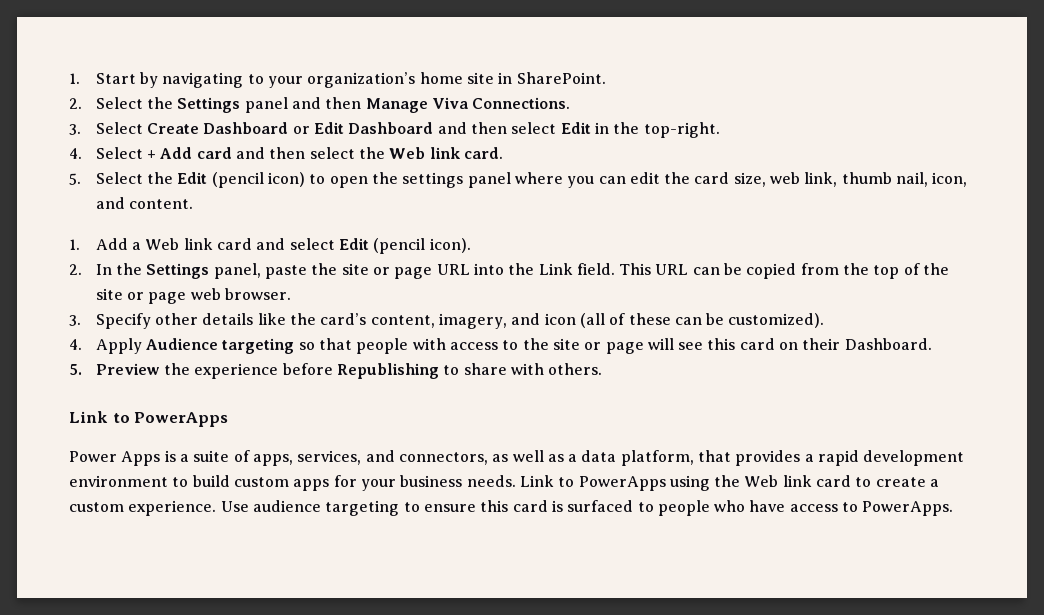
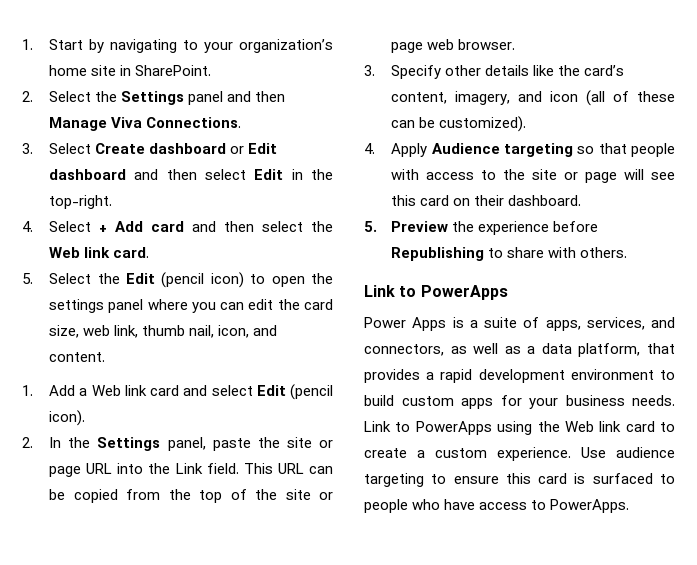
[203,122,289,134] Dashboard -> [149,143,227,154] dashboard
[348,122,434,134] Dashboard -> [49,169,127,180] dashboard
[844,338,932,350] Dashboard. -> [508,195,582,206] dashboard.

